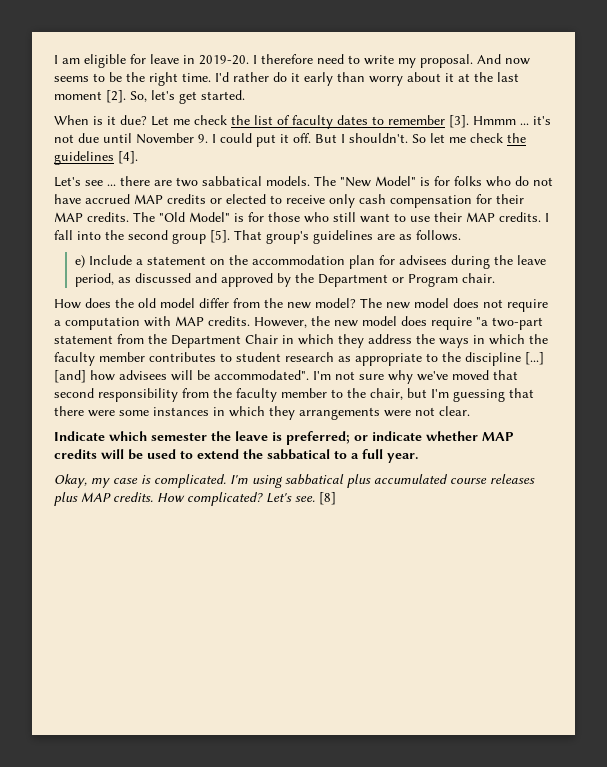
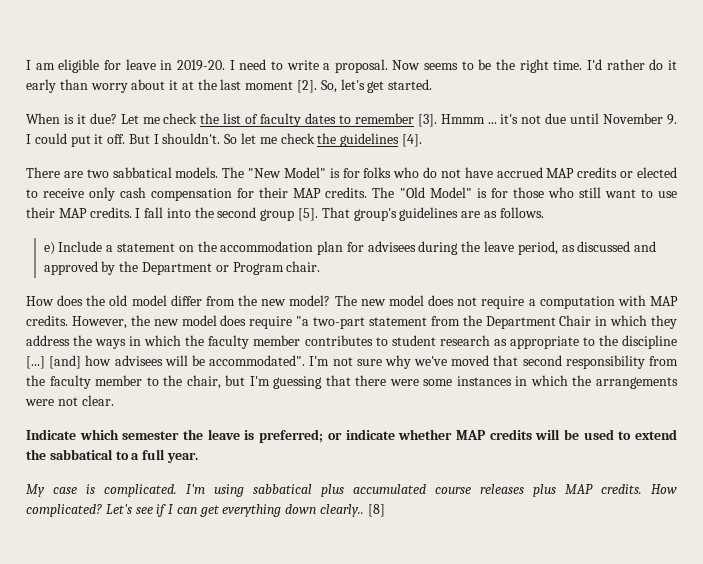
[261,54,313,64] therefore -> (235, 65) none
[398,54,530,68] my proposal. And now -> [323,59,421,73] a proposal. Now
[54,176,150,187] Let's see ... there -> [26,167,60,178] There
[269,406,295,420] they -> [572,375,592,386] the
[54,474,110,488] Okay, my -> [26,484,45,497] My
[295,496,315,502] see. -> [135,504,365,517] see if I can get everything down clearly..

